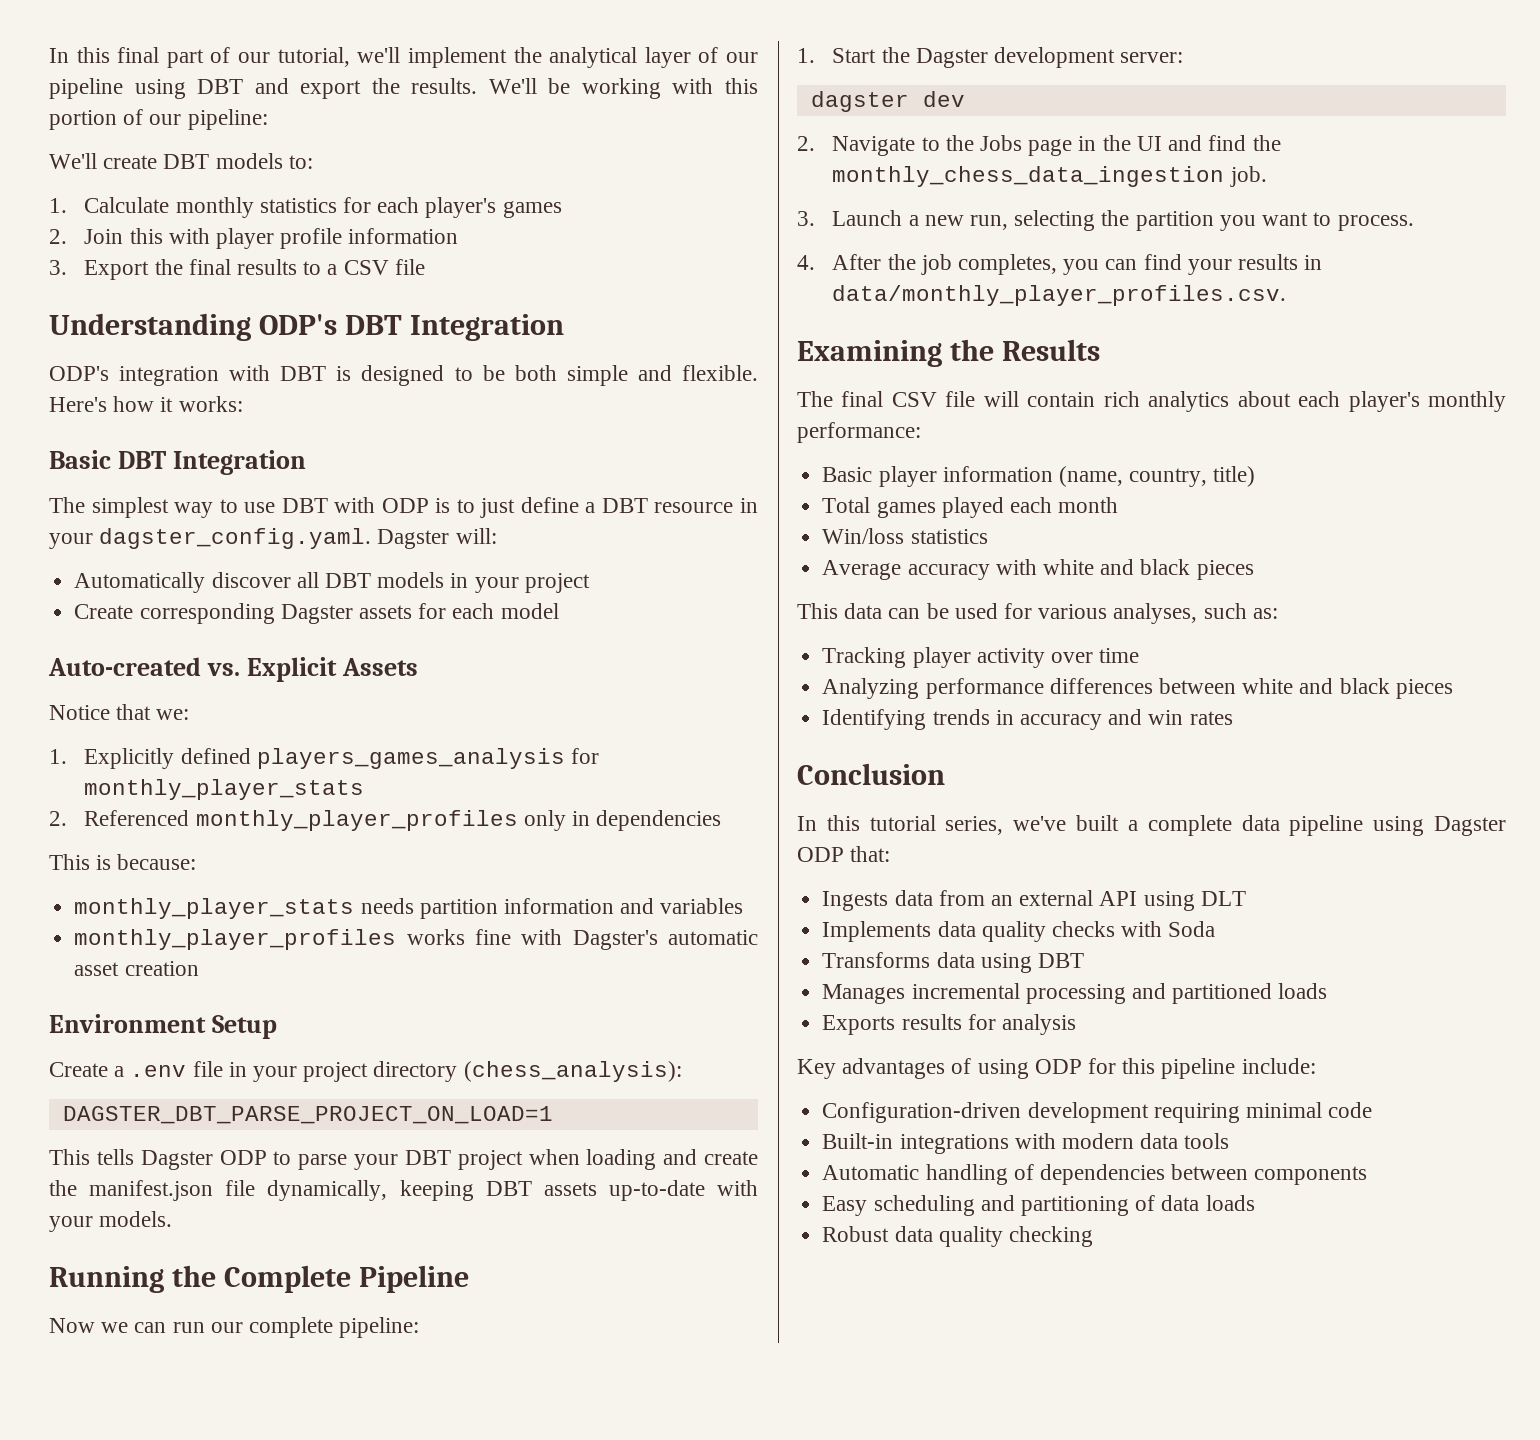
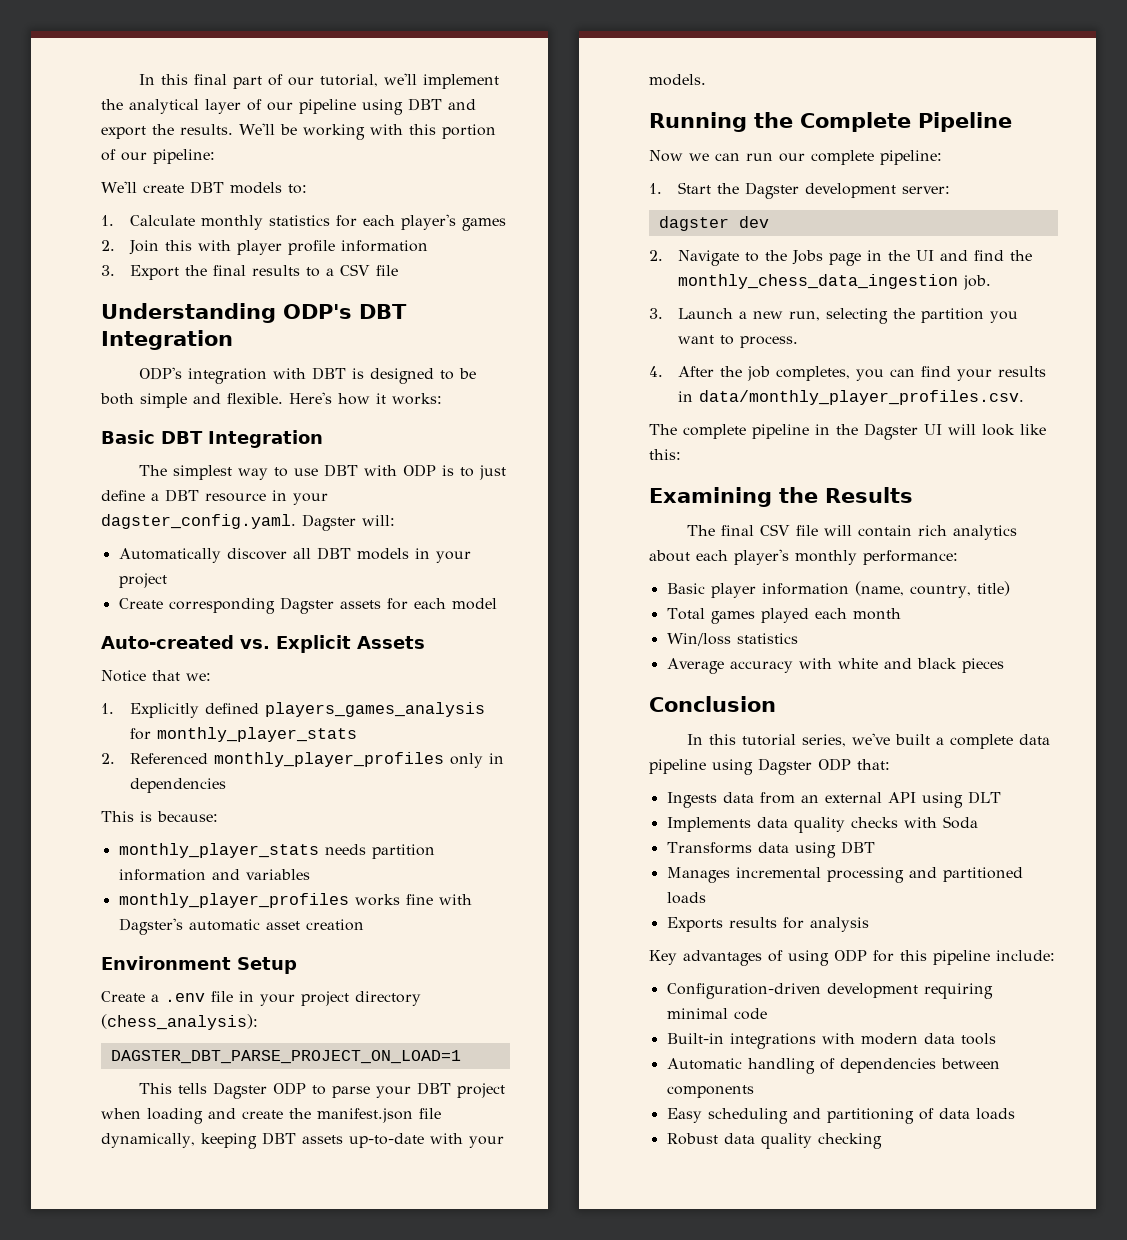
(1287, 295) none -> [649,423,1046,440] [649,449,681,460] // The complete pipeline in the Dagster UI will look like this:
[797,603,1278,624] [822,647,1140,668] [822,678,1453,699] [822,709,1233,730] // This data can be used for various analyses, such as: // Tracking player activity over time // Analyzing performance differences between white and black pieces // Identifying trends in accuracy and win rates -> (1004, 665) none

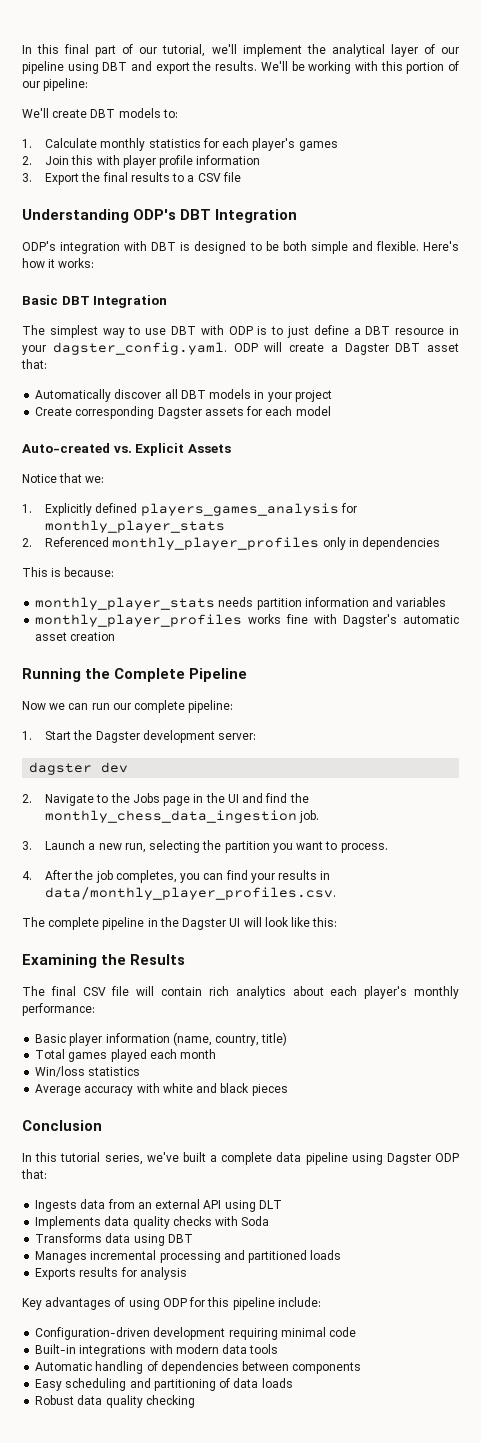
[302,514,395,531] Dagster will: -> [233,342,459,355] [21,359,47,369] ODP will create a Dagster DBT asset that:
[101,956,297,974] [101,991,421,1006] [101,1014,258,1030] [110,1050,461,1064] [138,1082,505,1099] [101,1108,441,1124] [101,1132,504,1149] [649,74,706,86] // Environment Setup // Create a .env file in your project directory (chess_analysis): // DAGSTER_DBT_PARSE_PROJECT_ON_LOAD=1 // This tells Dagster ODP to parse your DBT project when loading and create the manifest.json file dynamically, keeping DBT assets up-to-date with your models. -> (116, 636) none

